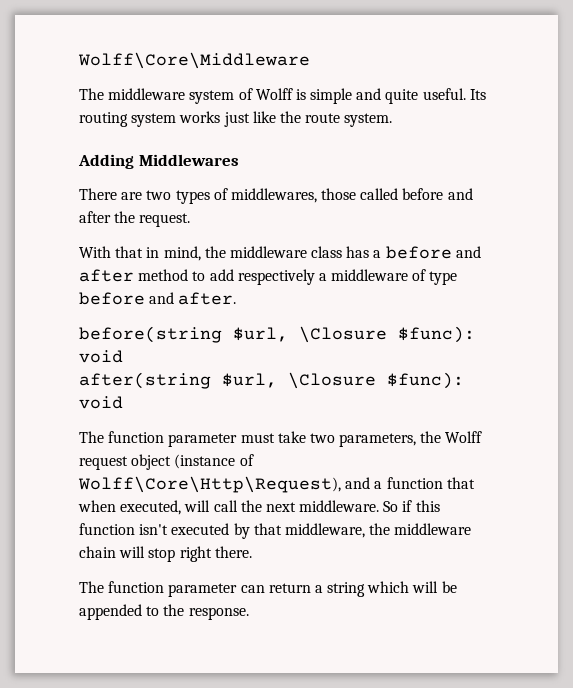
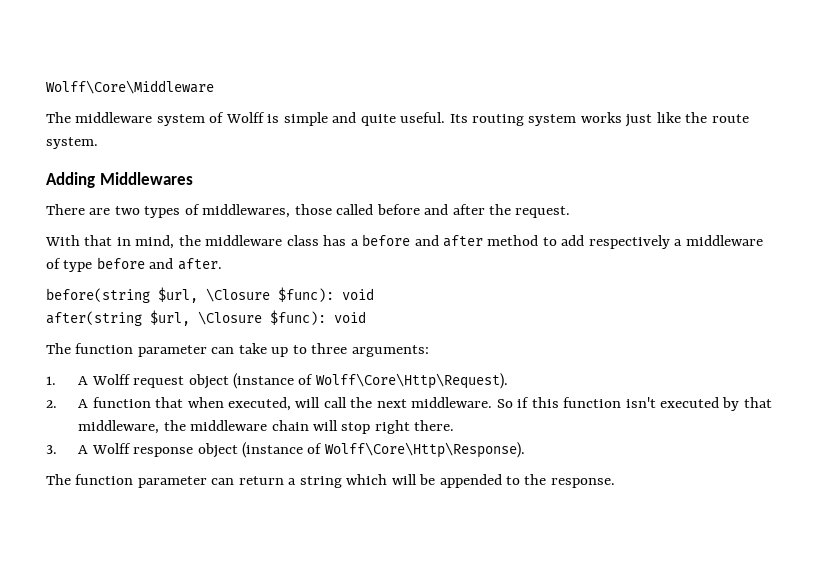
[240,431,442,447] must take two parameters, the -> [211,343,429,357] [46,376,89,385] can take up to three arguments: // 1. A
[78,476,383,493] Wolff\Core\Http\Request), and a -> [315,373,508,389] [46,399,89,408] Wolff\Core\Http\Request). // 2. A
(252, 552) none -> [46,442,525,458] // 3. A Wolff response object (instance of Wolff\Core\Http\Response).

